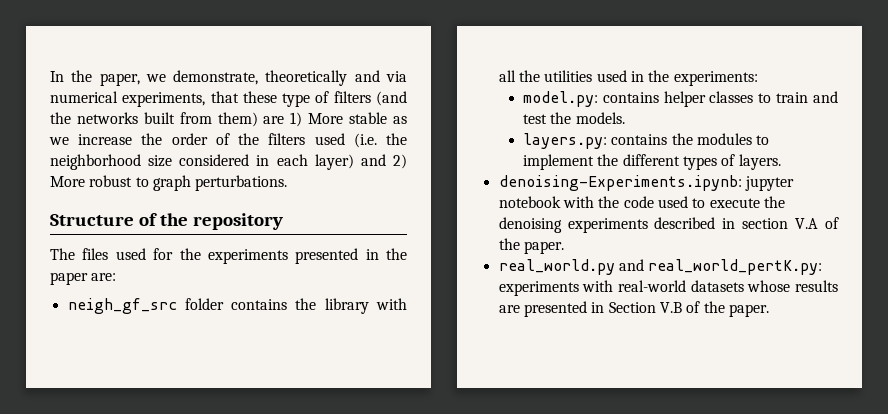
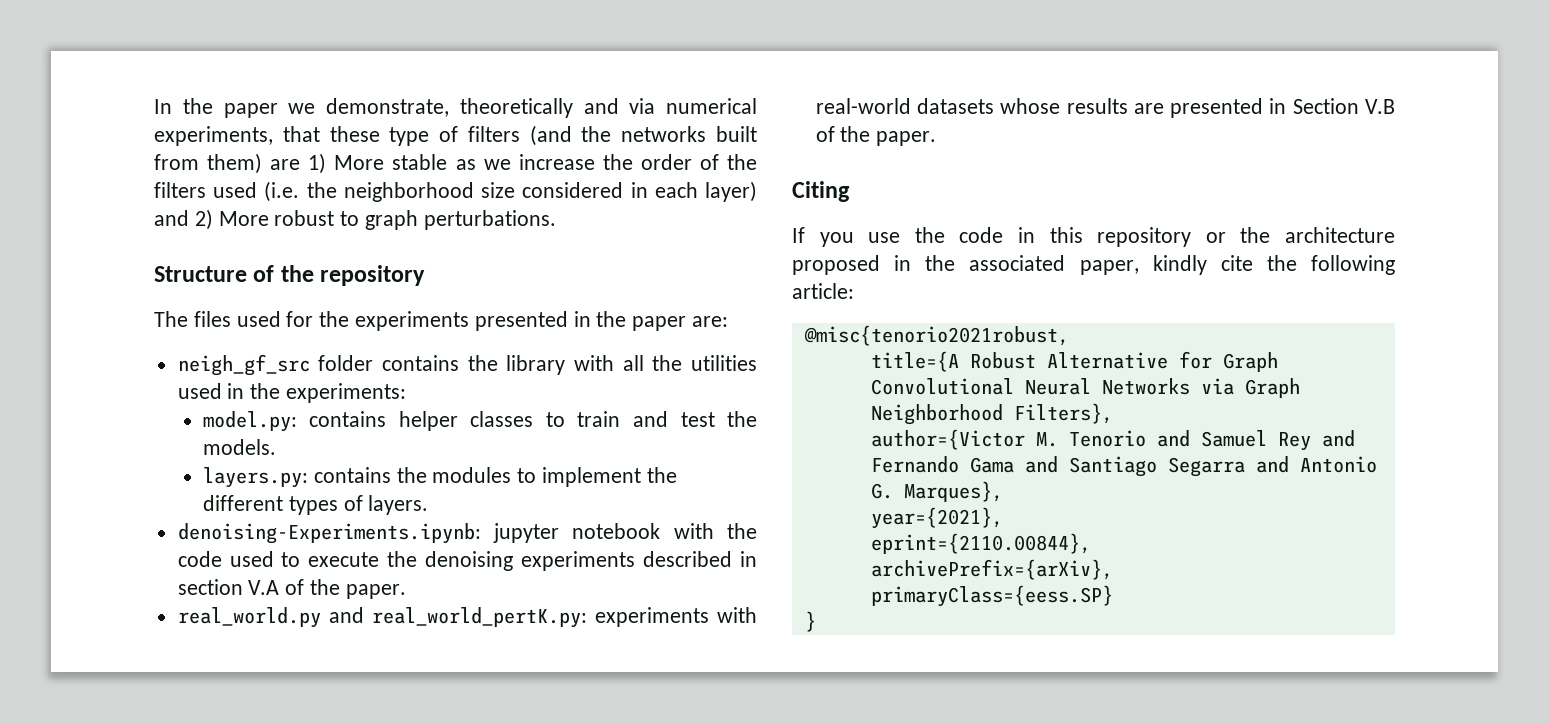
[99,73,140,86] paper, -> [223,103,278,118] paper
(769, 310) none -> [792,181,850,202] [792,227,1395,247] [792,255,1395,275] [792,283,854,299] [803,325,1069,346] [870,351,1278,372] [870,378,1300,398] [870,403,1113,425] [870,429,1355,451] [870,456,1377,477] [870,481,1003,502] [870,507,1003,529] [870,533,1091,554] [870,559,1113,580] [870,585,1113,607] [804,611,816,632] // Citing // If you use the code in this repository or the architecture proposed in the associated paper, kindly cite the following article: // @misc{tenorio2021robust, // title={A Robust Alternative for Graph Convolutional Neural Networks via Graph Neighborhood Filters}, // author={Victor M. Tenorio and Samuel Rey and Fernando Gama and Santiago Segarra and Antonio G. Marques}, // year={2021}, // eprint={2110.00844}, // archivePrefix={arXiv}, // primaryClass={eess.SP} // }

